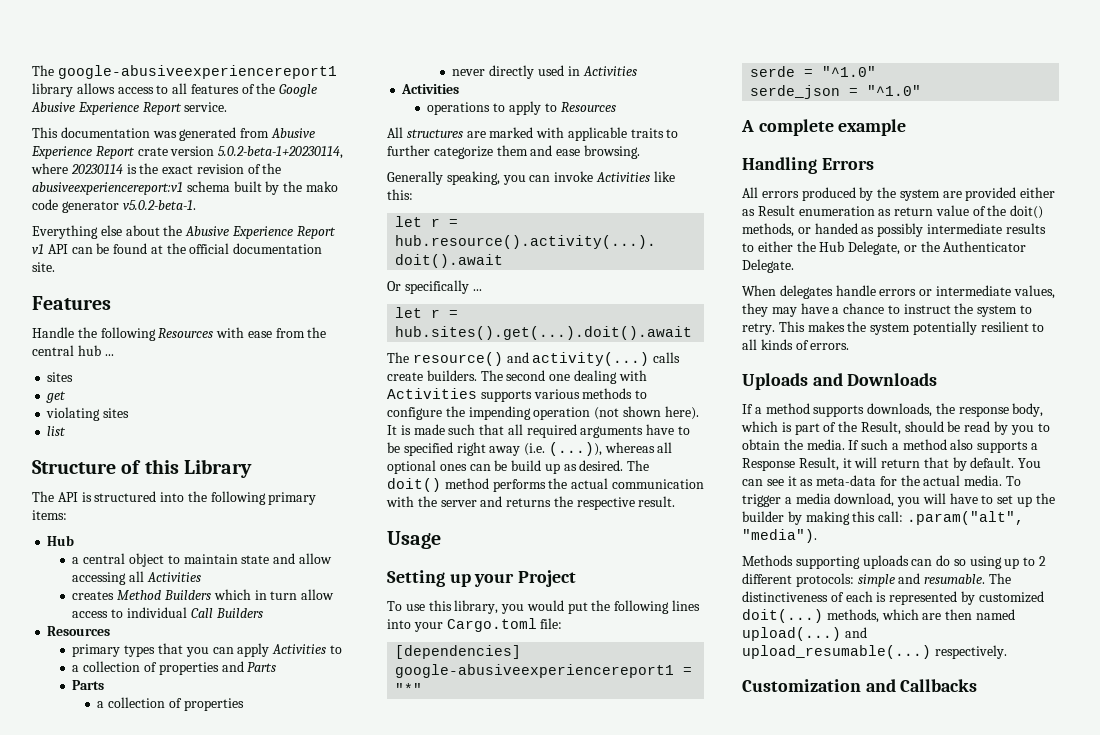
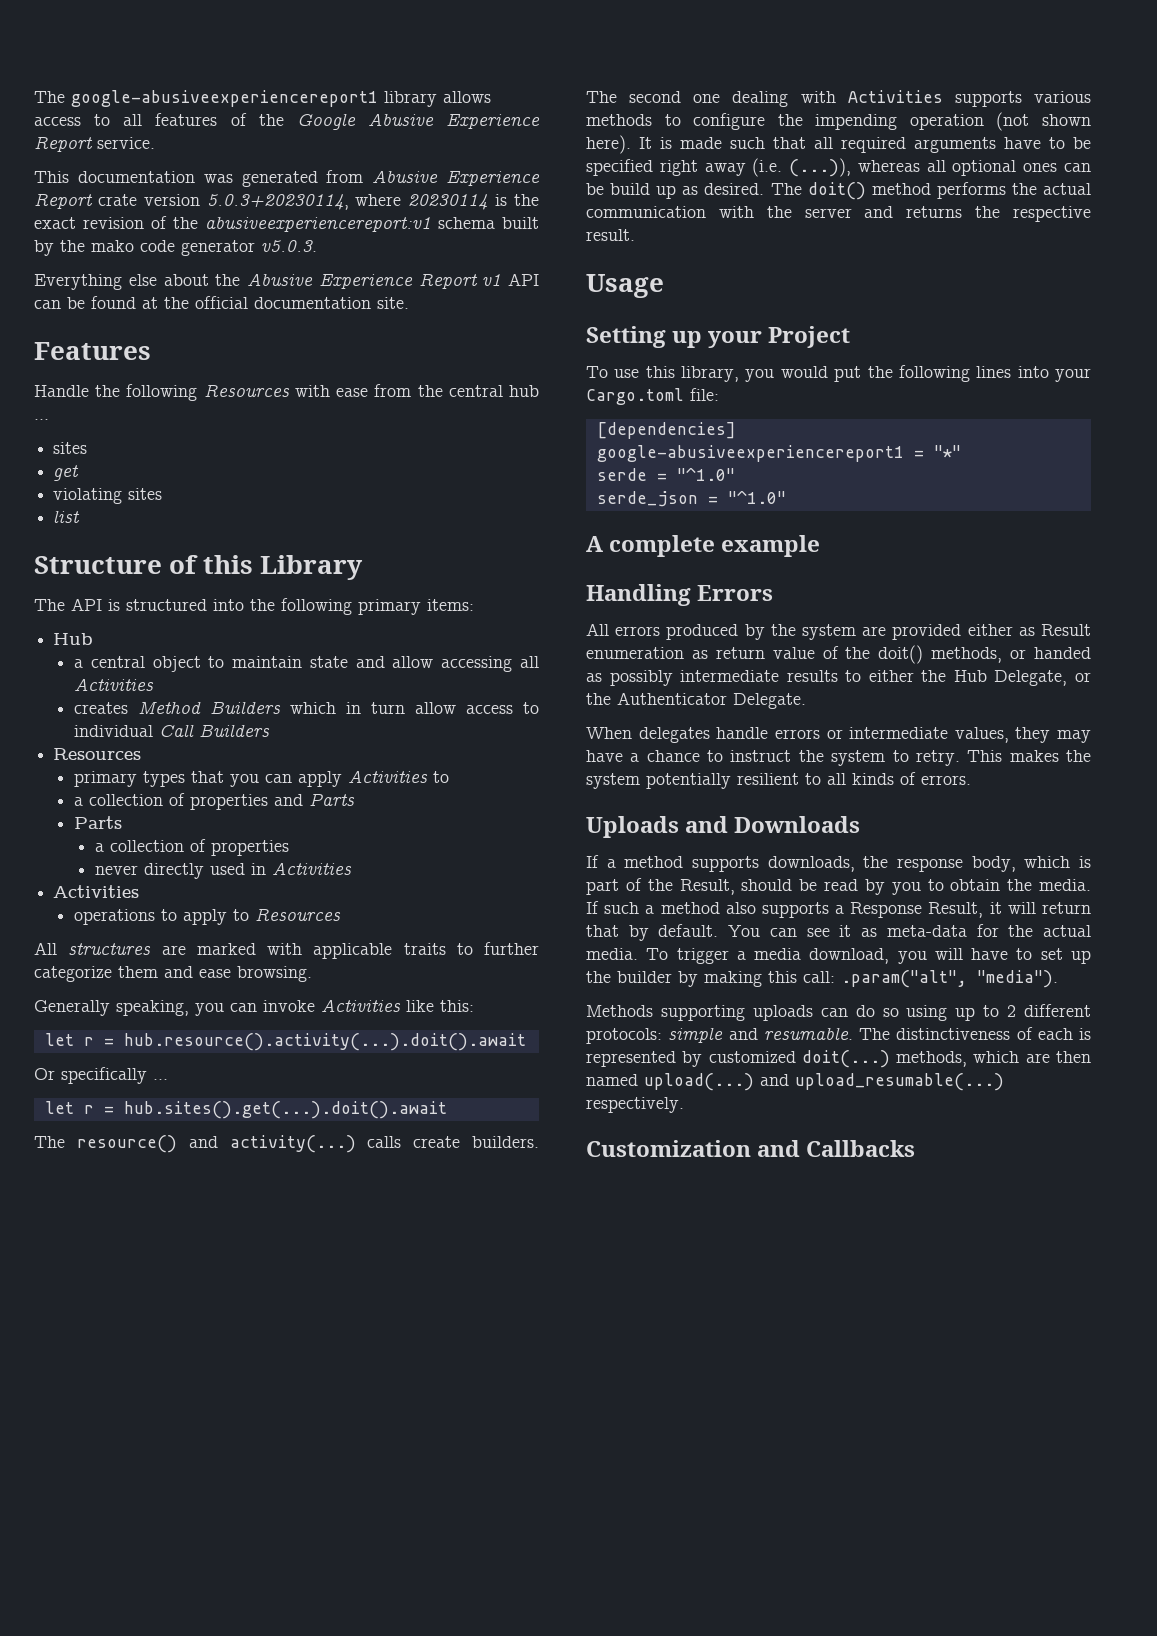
[218,146,344,159] 5.0.2-beta-1+20230114, -> [206,194,349,210] 5.0.3+20230114,
[122,200,196,210] v5.0.2-beta-1. -> [261,240,317,252] v5.0.3.

